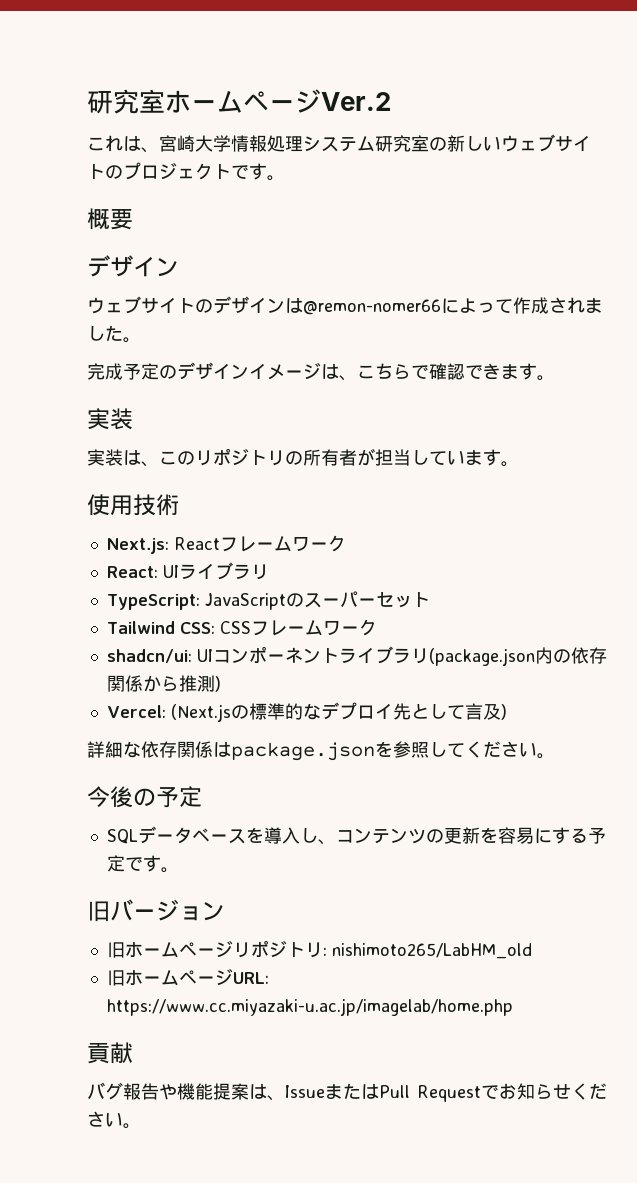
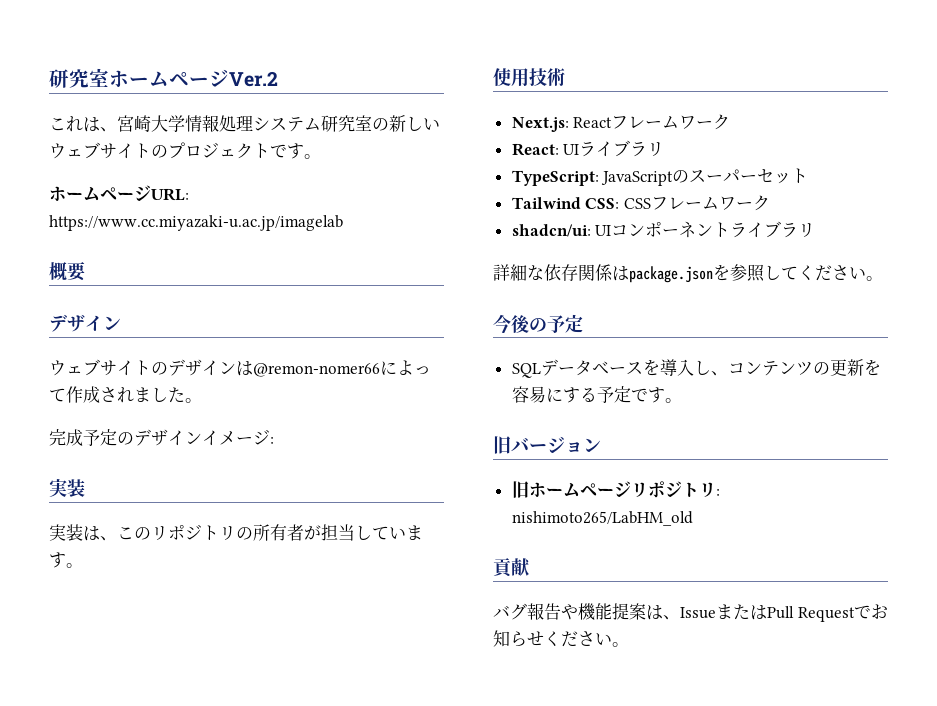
(285, 178) none -> [49,185,189,201] [49,215,343,231] // ホームページURL: https://www.cc.miyazaki-u.ac.jp/imagelab
[321,363,555,381] は、こちらで確認できます。 -> [270,437,274,444] :
[429,647,607,666] [106,675,221,692] [106,702,507,722] (package.json内の依存関係から推測) // Vercel: (Next.jsの標準的なデプロイ先として言及) -> (816, 230) none
[106,969,269,986] [106,998,513,1016] // 旧ホームページURL: https://www.cc.miyazaki-u.ac.jp/imagelab/home.php -> (693, 518) none

